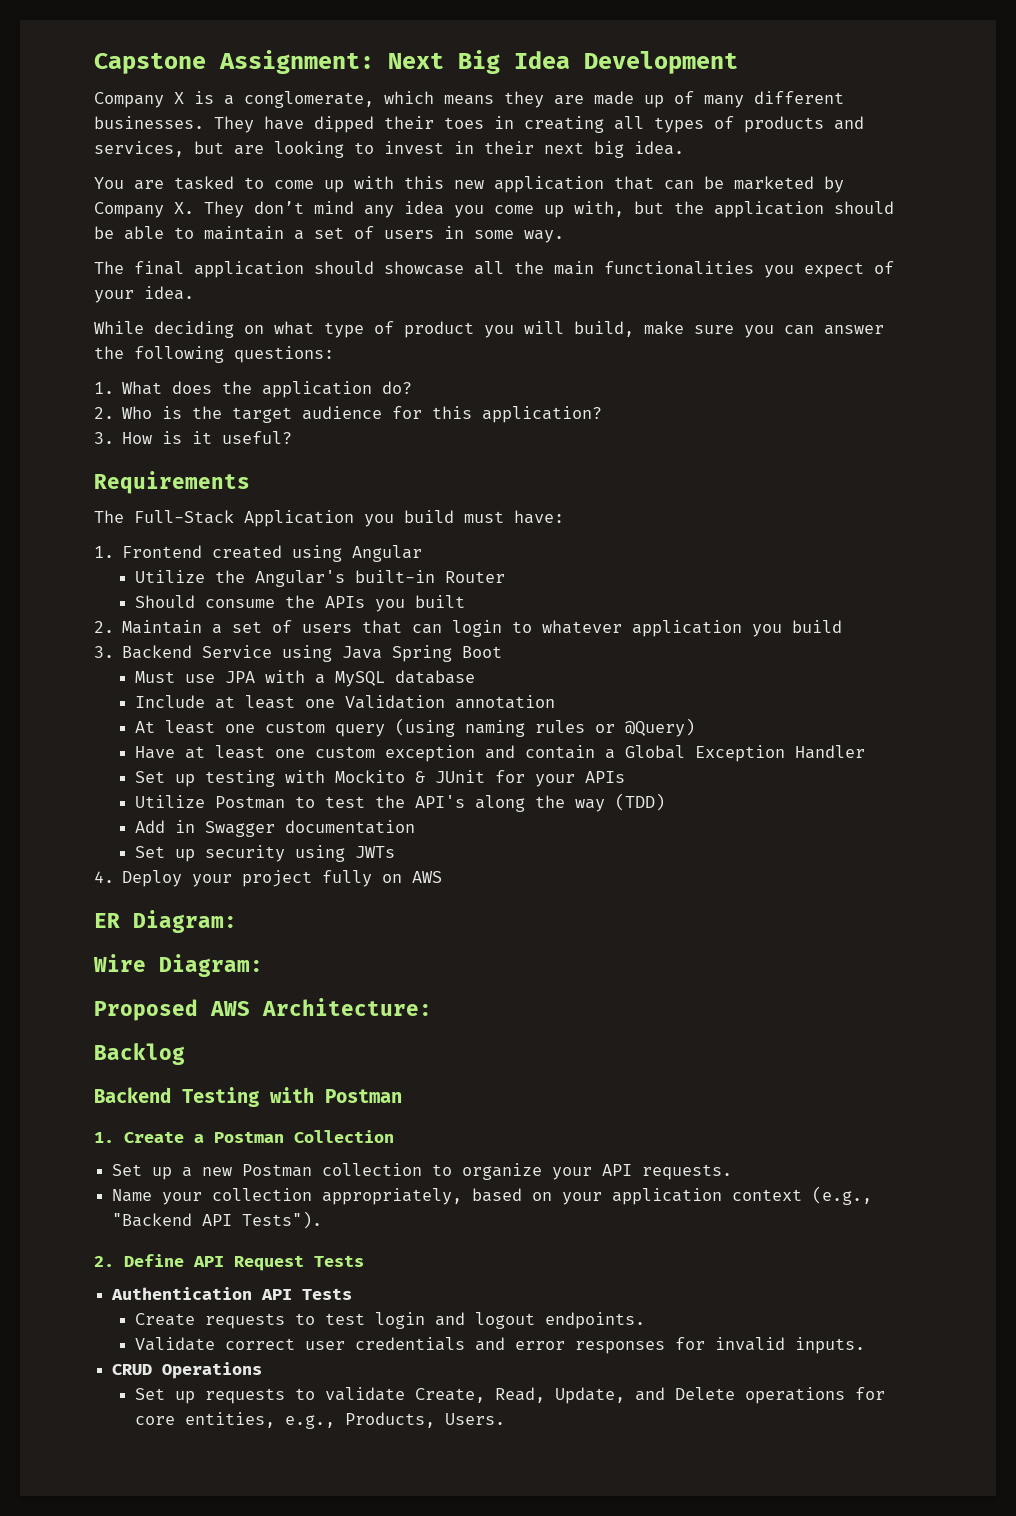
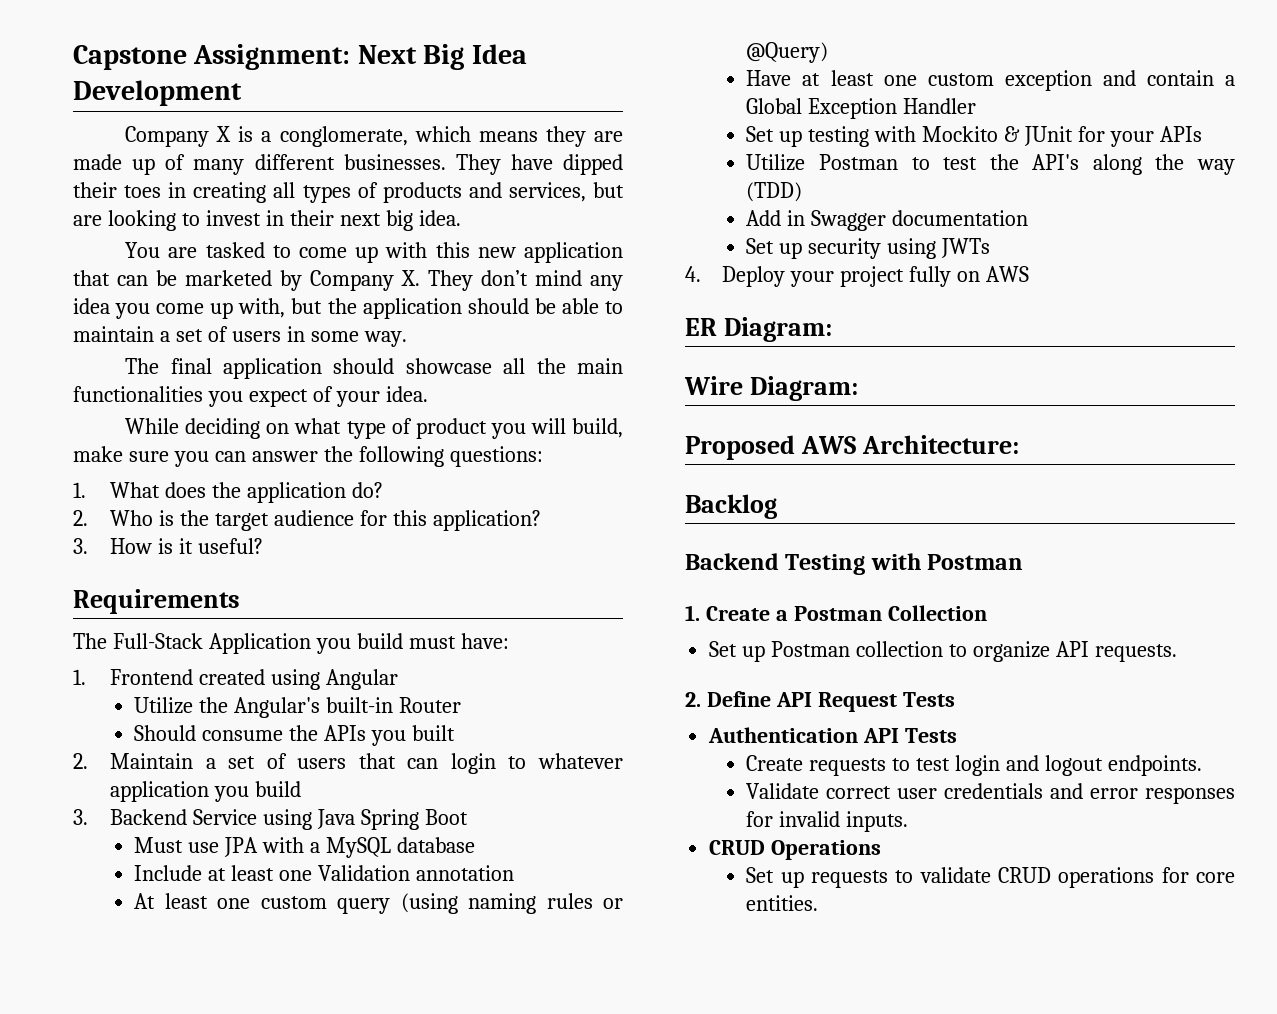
[182,1167,233,1177] a new -> (766, 653) none
[552,1167,593,1180] your -> (1050, 651) none
[112,1186,873,1205] [112,1211,323,1229] // Name your collection appropriately, based on your application context (e.g., "Backend API Tests"). -> (1177, 653) none
[414,1387,885,1404] [134,1412,505,1429] Create, Read, Update, and Delete operations for core entities, e.g., Products, Users. -> [998,867,1235,888] [746,895,819,911] CRUD operations for core entities.

